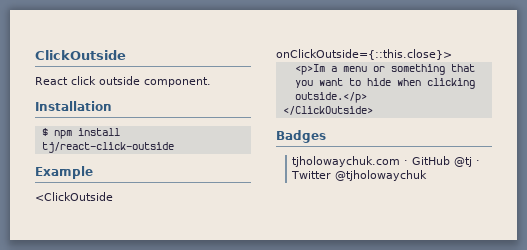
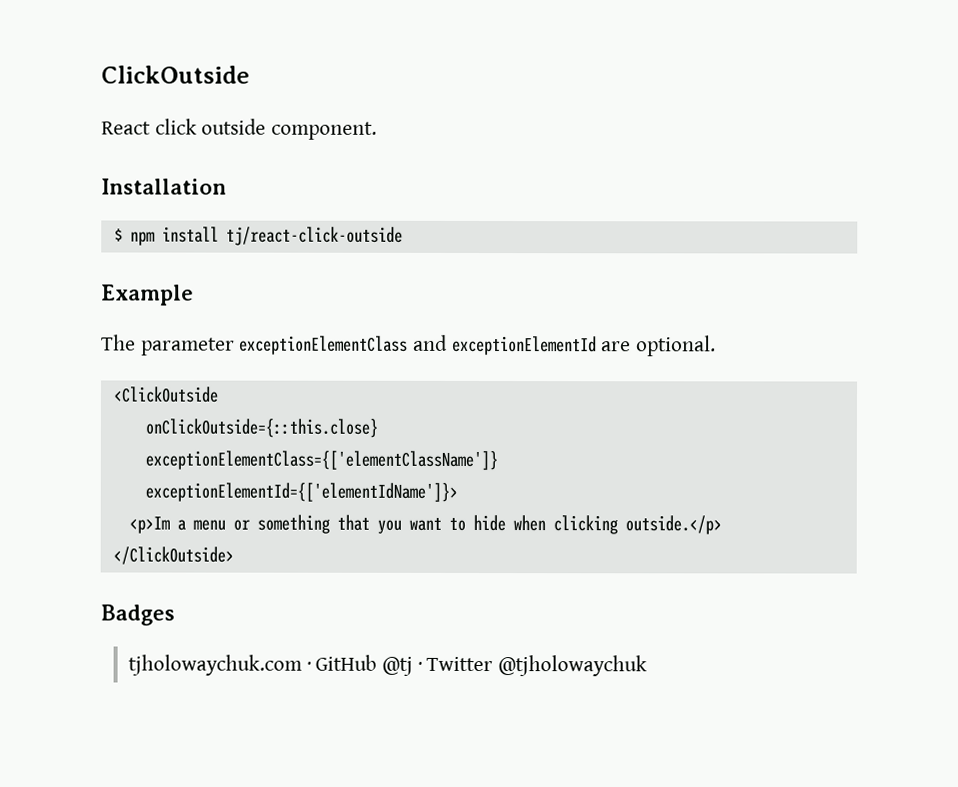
[35,192,113,201] [276,49,452,60] <ClickOutside onClickOutside={::this.close}> -> [101,334,717,357] [112,386,219,403] [144,418,378,438] [144,450,498,471] [144,482,458,502] The parameter exceptionElementClass and exceptionElementId are optional. // <ClickOutside // onClickOutside={::this.close} // exceptionElementClass={['elementClassName']} // exceptionElementId={['elementIdName']}>

